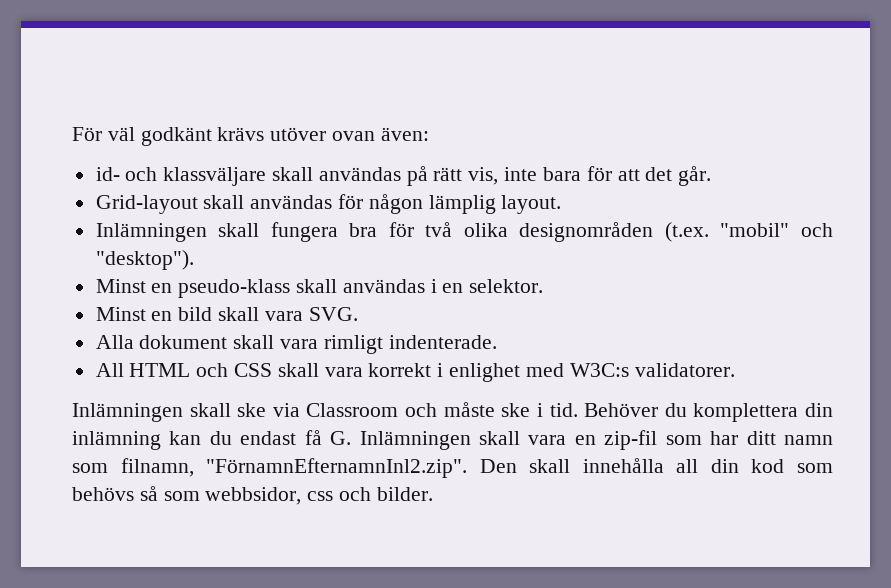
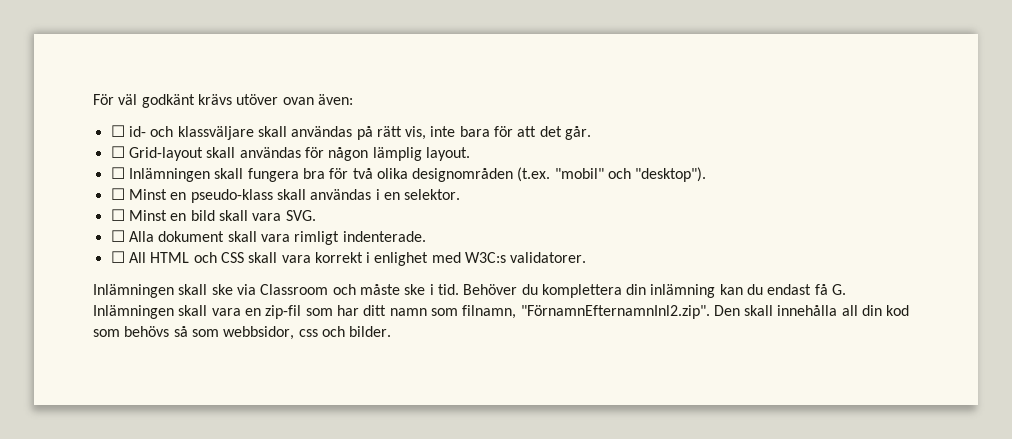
(429, 134) none -> [110,125,125,137] ☐
(712, 176) none -> [110,146,125,158] ☐
(562, 204) none -> [110,167,125,179] ☐
(194, 260) none -> [110,188,125,200] ☐
(544, 286) none -> [110,209,125,221] ☐
(358, 314) none -> [110,230,125,242] ☐
(497, 342) none -> [110,251,125,263] ☐

